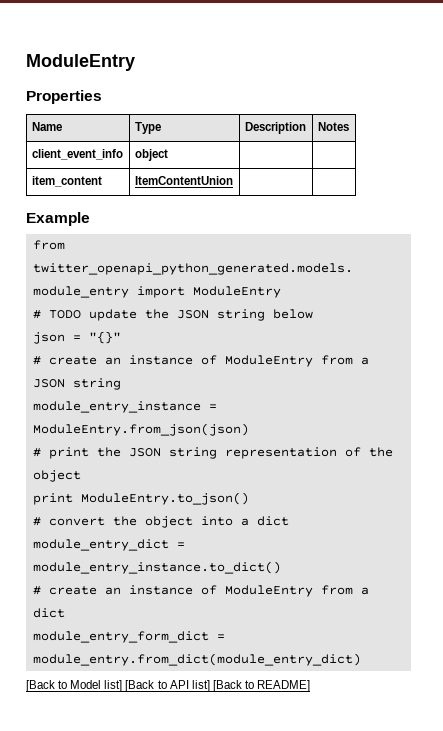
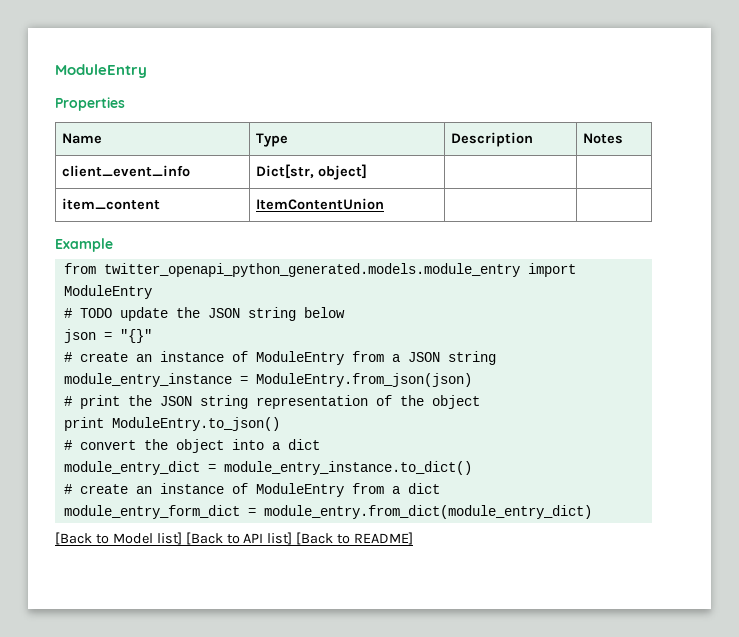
[134,149,168,161] object -> [255,164,367,180] Dict[str, object]

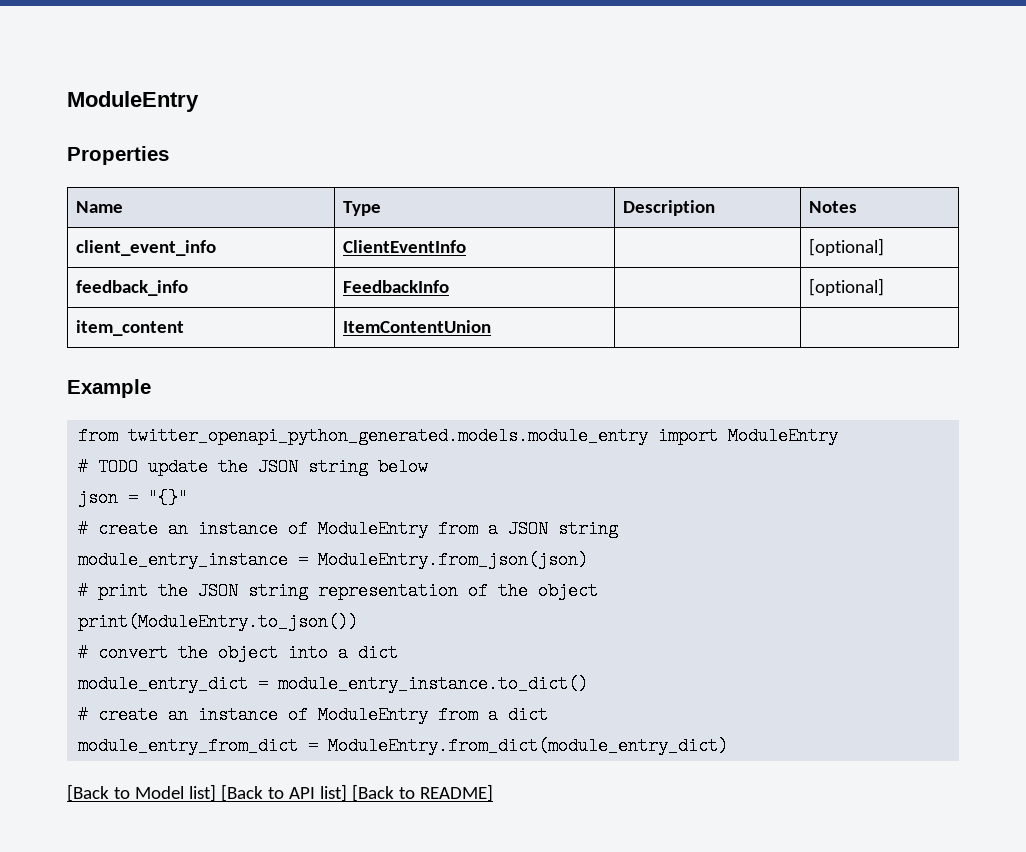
[255,164,367,180] Dict[str, object] | | -> [342,240,466,253] [808,238,884,256] [75,280,188,296] [342,280,449,293] [808,278,884,296] ClientEventInfo | | [optional] // feedback_info | FeedbackInfo | | [optional]
[63,417,280,431] print ModuleEntry.to_json() -> [78,613,359,631] print(ModuleEntry.to_json())
[63,505,592,519] module_entry_form_dict = module_entry.from_dict(module_entry_dict) -> [78,737,729,755] module_entry_from_dict = ModuleEntry.from_dict(module_entry_dict)

